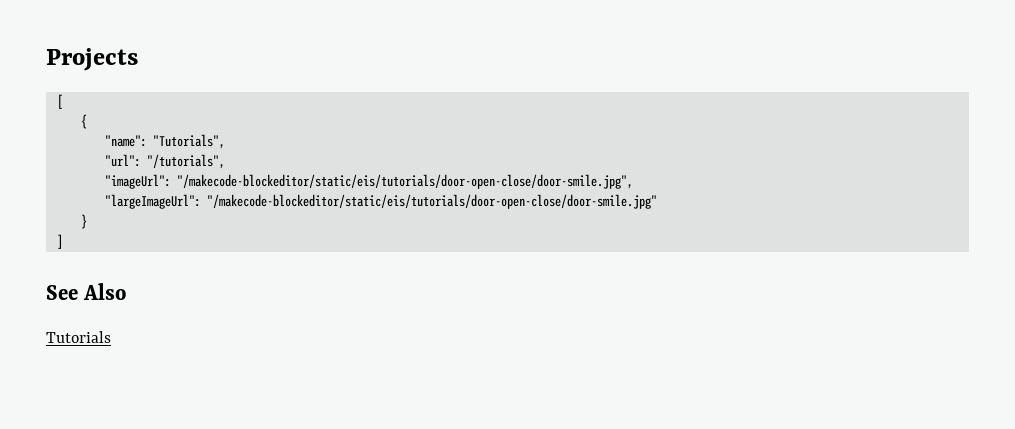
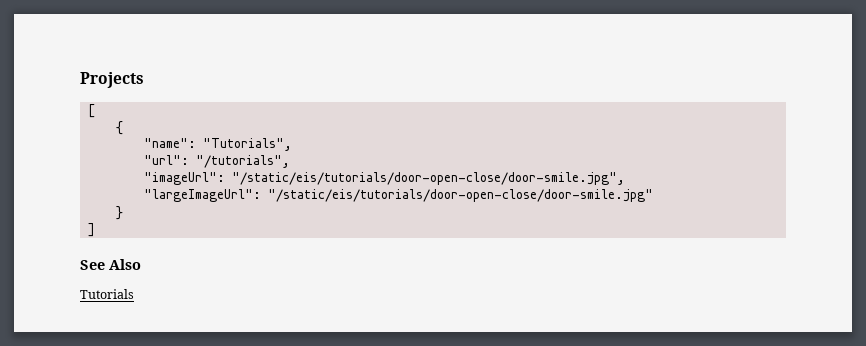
[176,174,633,189] "/makecode-blockeditor/static/eis/tutorials/door-open-close/door-smile.jpg", -> [231,172,625,185] "/static/eis/tutorials/door-open-close/door-smile.jpg",
[206,194,657,209] "/makecode-blockeditor/static/eis/tutorials/door-open-close/door-smile.jpg" -> [267,189,653,202] "/static/eis/tutorials/door-open-close/door-smile.jpg"

